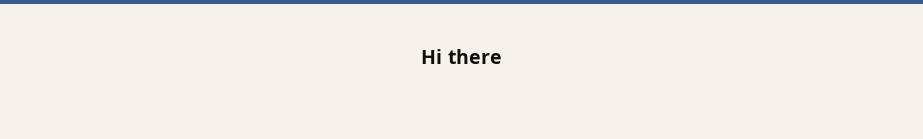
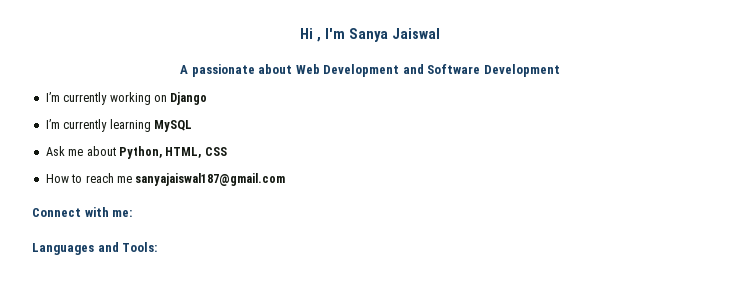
[447,49,502,64] there -> [317,28,440,42] [180,64,560,77] [45,92,208,105] [45,119,192,132] [45,146,227,159] [45,173,286,186] [32,207,133,217] [32,242,158,255] , I'm Sanya Jaiswal // A passionate about Web Development and Software Development // I’m currently working on Django // I’m currently learning MySQL // Ask me about Python, HTML, CSS // How to reach me sanyajaiswal187@gmail.com // Connect with me: // Languages and Tools:

